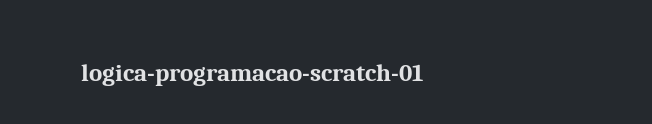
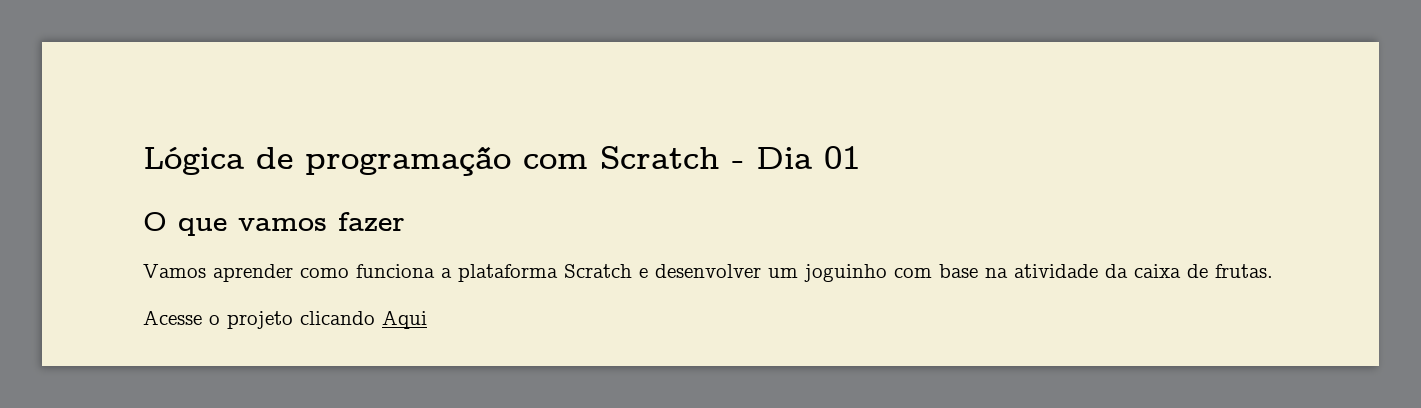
[81,64,423,86] logica-programacao-scratch-01 -> [143,146,860,176] [143,212,405,236] [143,264,1273,282] [143,310,427,329] Lógica de programação com Scratch - Dia 01 // O que vamos fazer // Vamos aprender como funciona a plataforma Scratch e desenvolver um joguinho com base na atividade da caixa de frutas. // Acesse o projeto clicando Aqui

